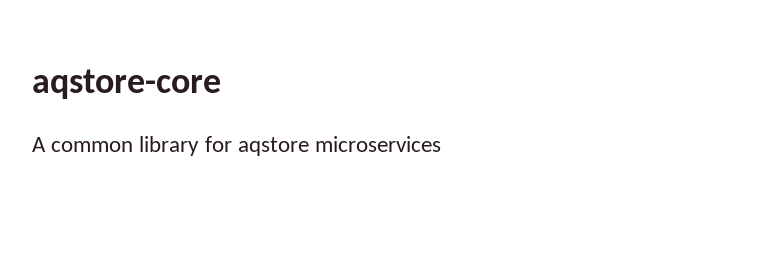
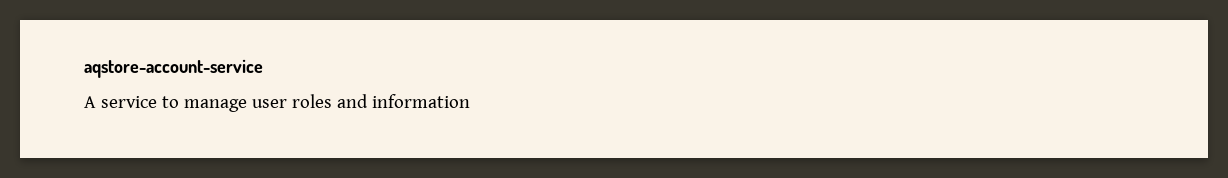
[32,69,221,99] aqstore-core -> [84,59,263,78] aqstore-account-service
[51,136,442,156] common library for aqstore microservices -> [100,94,470,112] service to manage user roles and information

